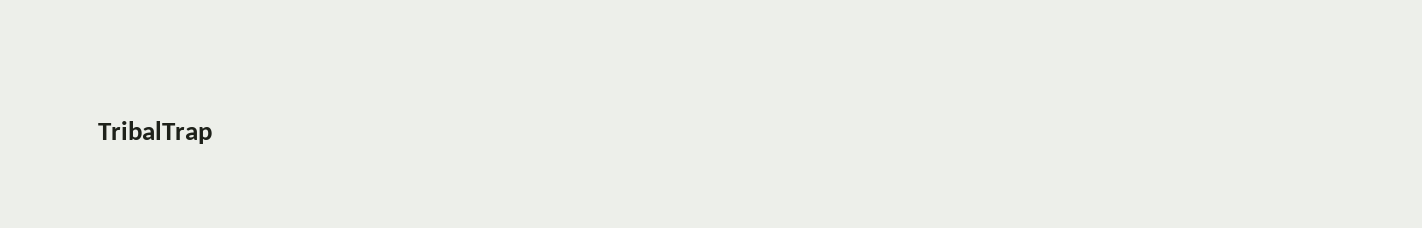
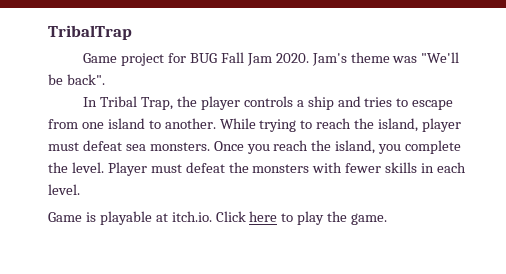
(212, 132) none -> [83,52,460,66] [48,74,105,85] [83,96,454,110] [48,118,462,132] [48,140,462,154] [48,162,467,176] [48,184,80,195] [48,211,388,225] // Game project for BUG Fall Jam 2020. Jam's theme was "We'll be back". // In Tribal Trap, the player controls a ship and tries to escape from one island to another. While trying to reach the island, player must defeat sea monsters. Once you reach the island, you complete the level. Player must defeat the monsters with fewer skills in each level. // Game is playable at itch.io. Click here to play the game.

